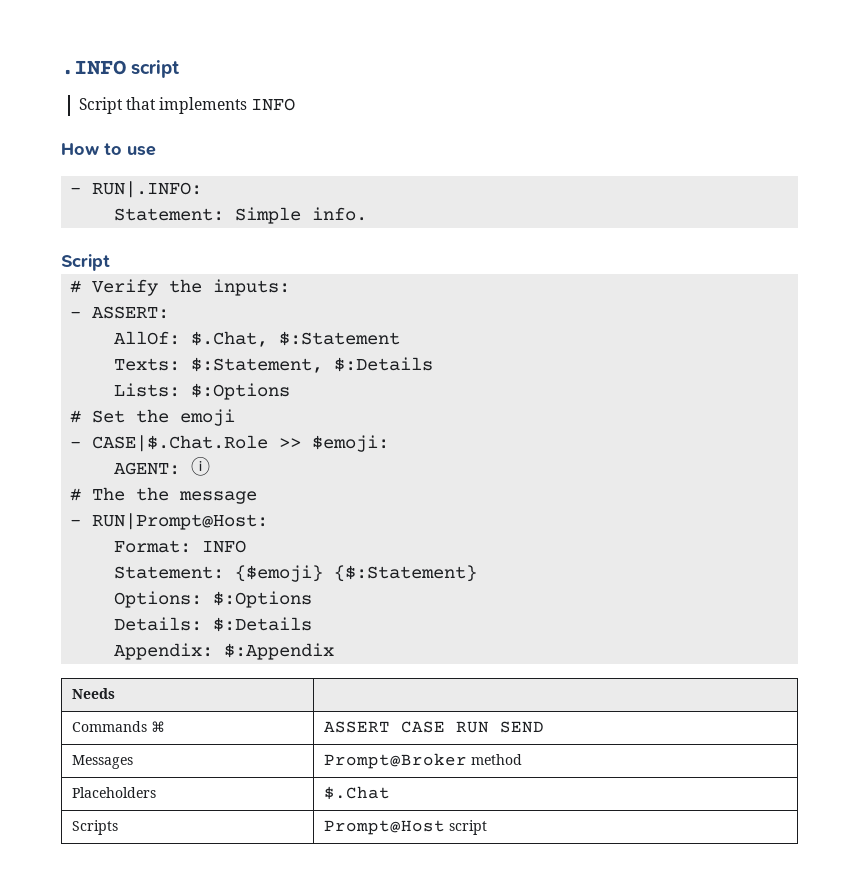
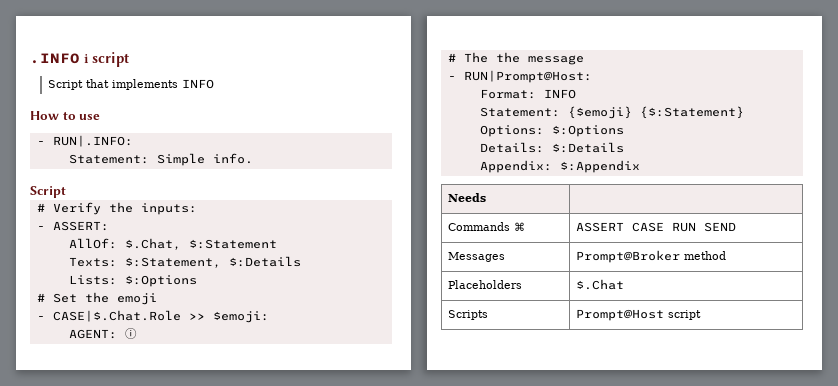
(126, 67) none -> [84,54,89,64] ℹ

